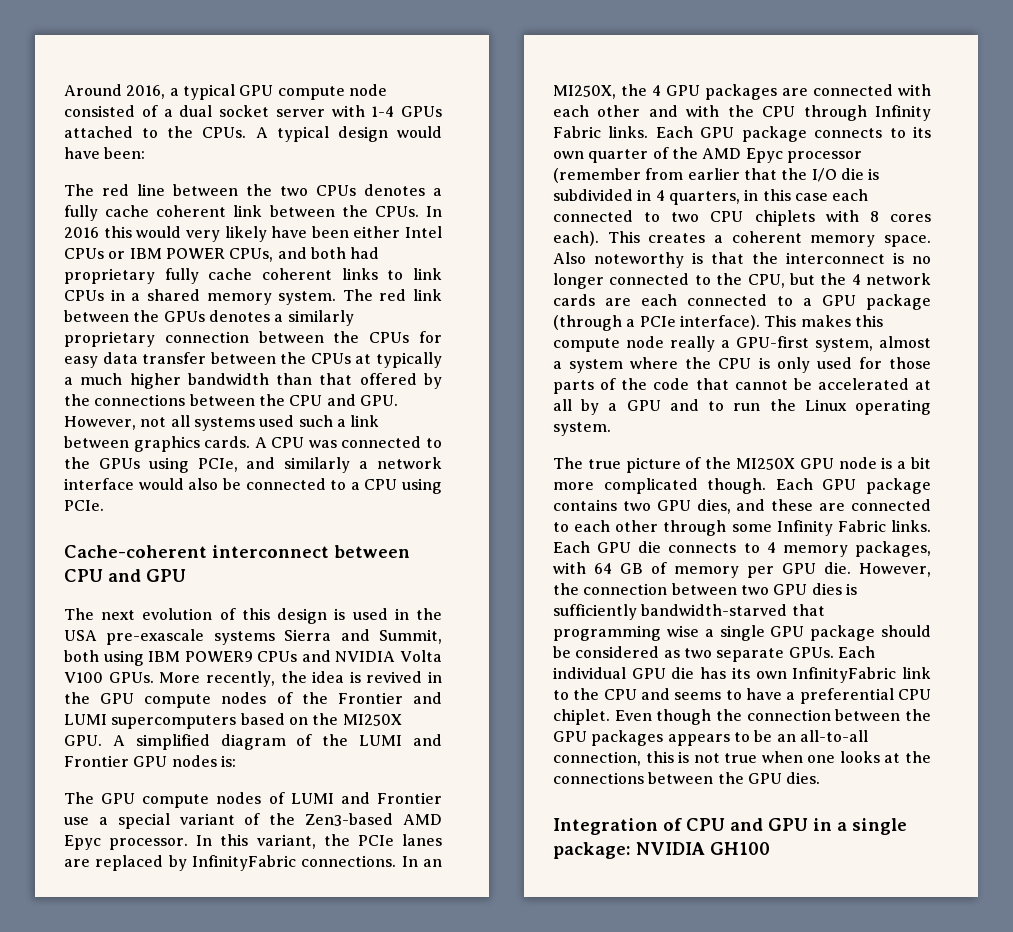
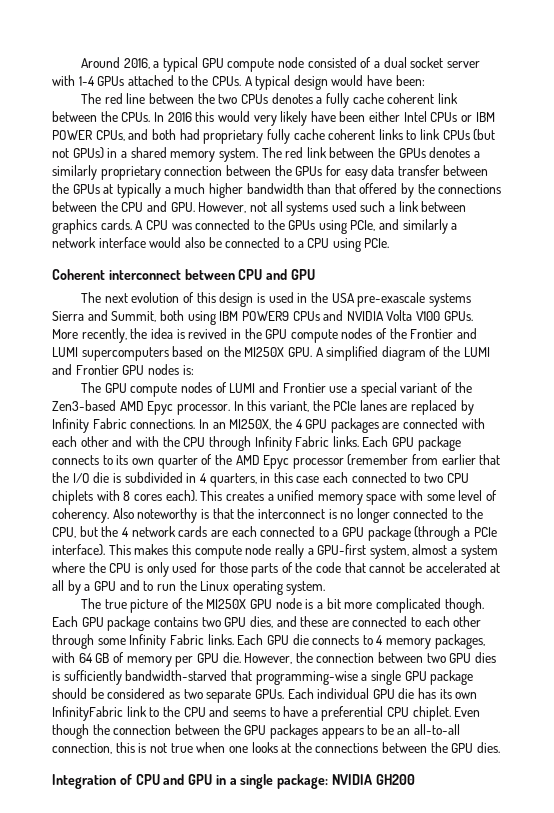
(104, 295) none -> [473,129,496,141] [52,147,104,159] (but not GPUs)
[369,332,410,343] CPUs -> [295,166,323,176] GPUs
[310,353,351,364] CPUs -> [72,184,100,194] GPUs
[64,545,207,558] Cache-coherent -> [52,269,105,280] Coherent
[192,855,296,871] InfinityFabric -> [52,418,127,433] Infinity Fabric
[731,231,931,247] coherent memory space. -> [277,490,498,505] [52,508,109,523] unified memory space with some level of coherency.
[553,625,699,641] programming wise -> [255,671,358,685] programming-wise
[710,842,770,855] GH100 -> [375,774,415,785] GH200

